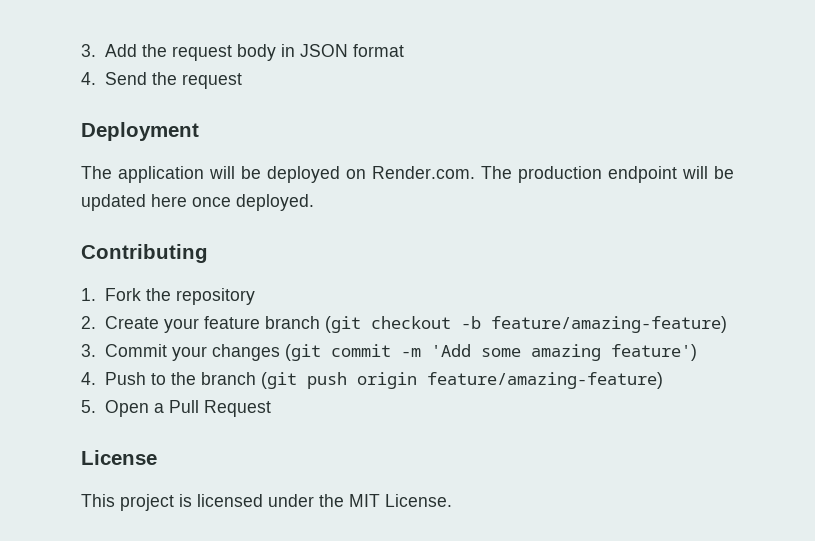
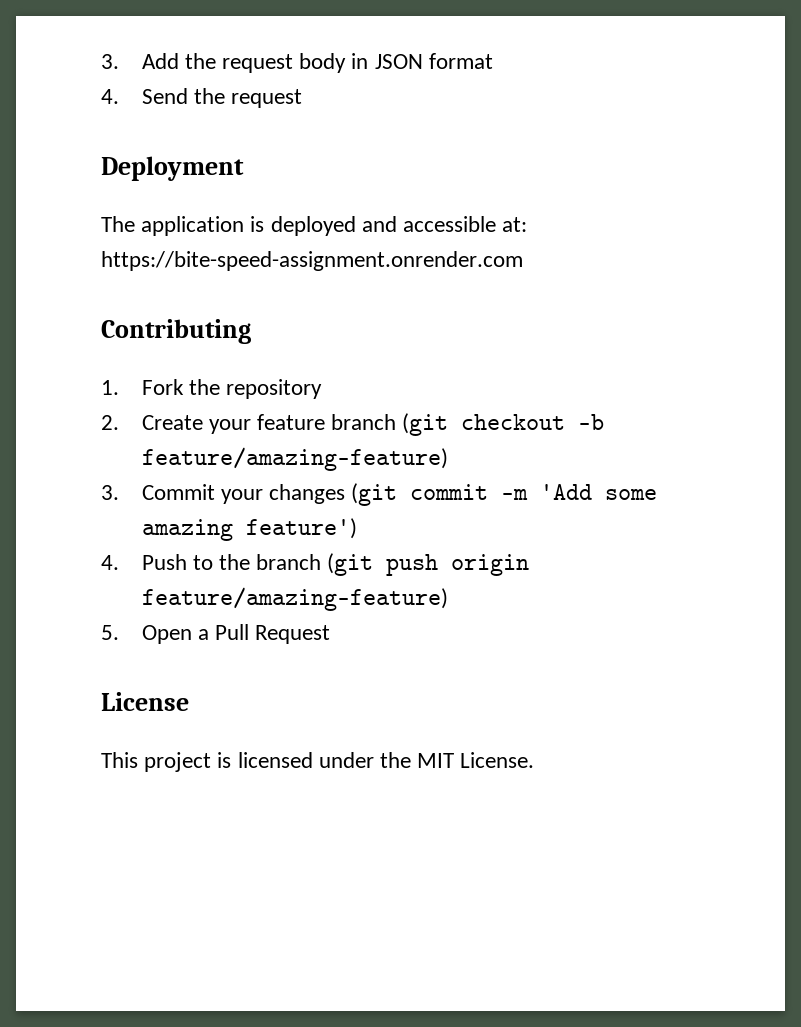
[209,166,734,183] [81,194,314,211] will be deployed on Render.com. The production endpoint will be updated here once deployed. -> [250,216,528,236] [101,251,523,271] is deployed and accessible at: https://bite-speed-assignment.onrender.com

